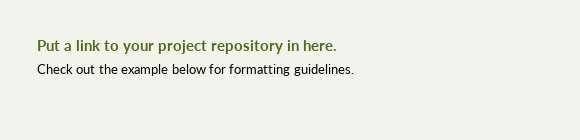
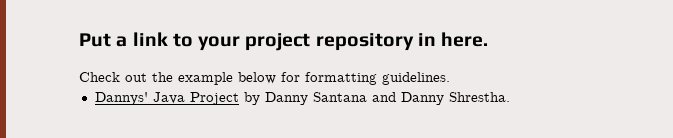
(354, 70) none -> [94,92,510,105] // Dannys' Java Project by Danny Santana and Danny Shrestha.

